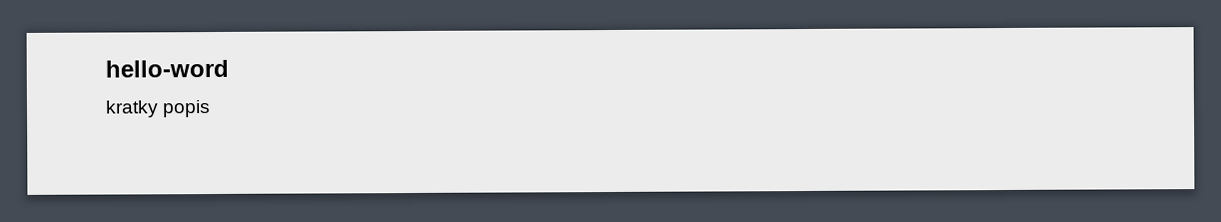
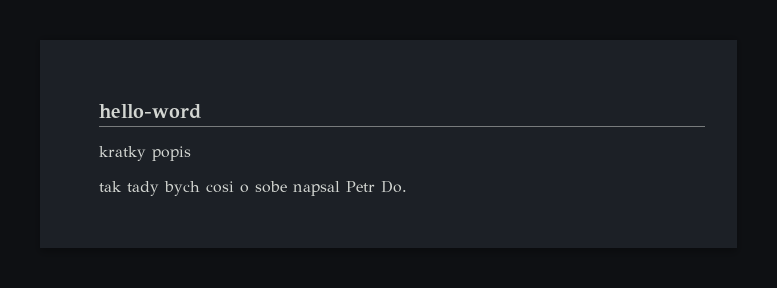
(212, 109) none -> [99,180,407,196] // tak tady bych cosi o sobe napsal Petr Do.

